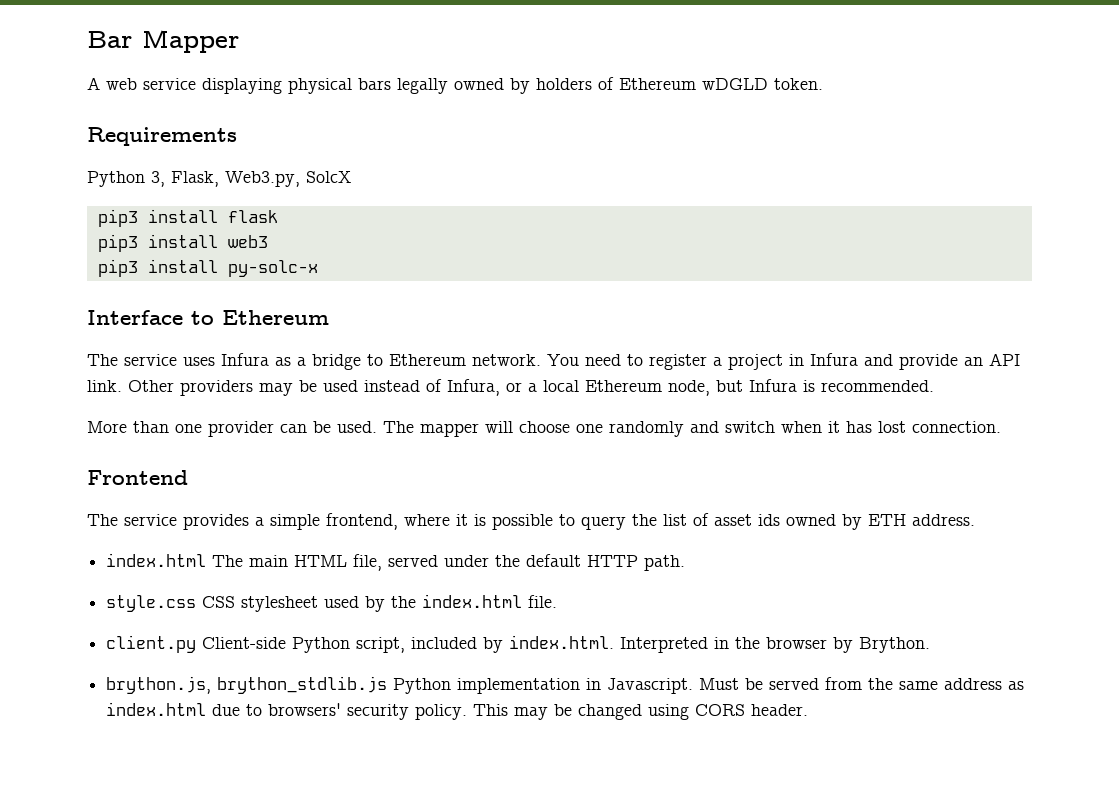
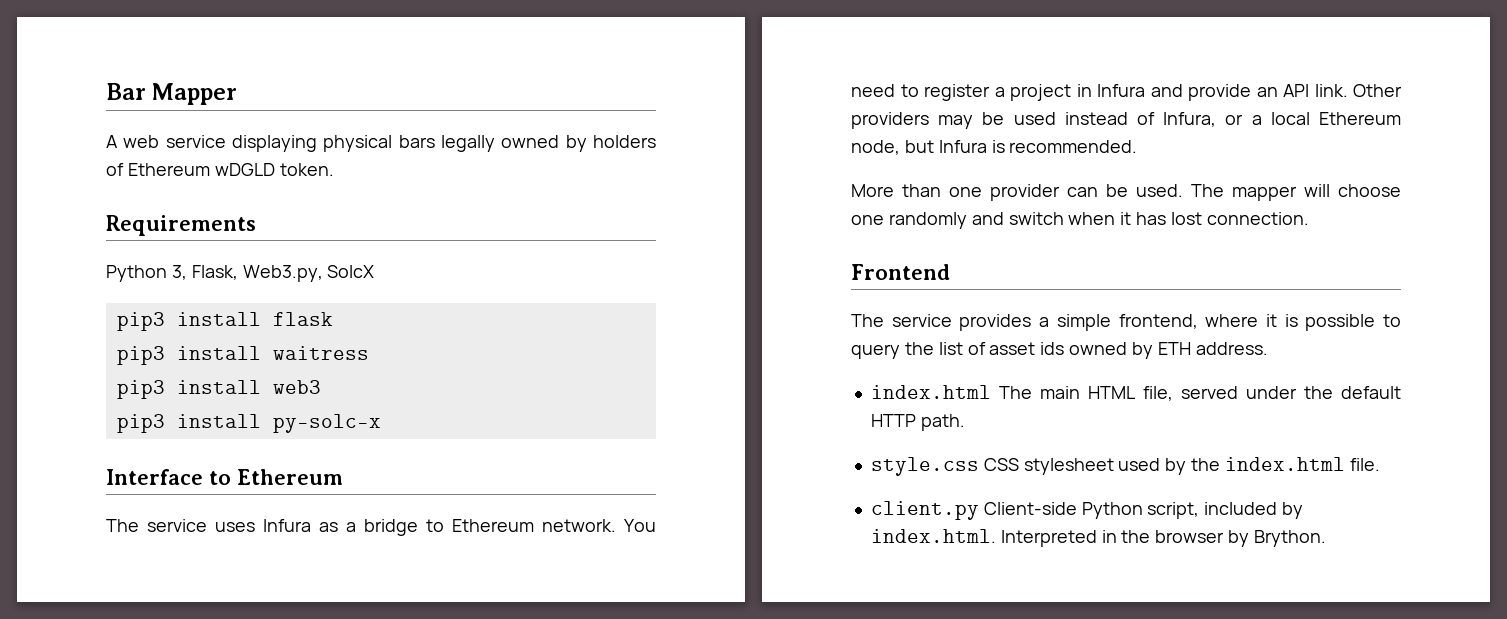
(278, 216) none -> [116,346,369,365] // pip3 install waitress
[106,676,1025,694] [106,702,809,720] // brython.js, brython_stdlib.js Python implementation in Javascript. Must be served from the same address as index.html due to browsers' security policy. This may be changed using CORS header. -> (1326, 538) none

